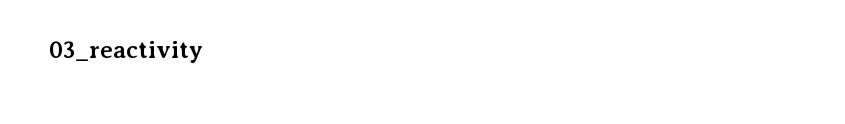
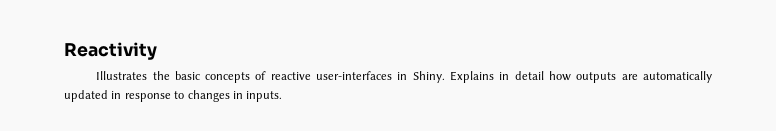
[49,41,203,63] 03_reactivity -> [64,42,157,60] [96,71,713,83] [64,90,283,102] Reactivity // Illustrates the basic concepts of reactive user-interfaces in Shiny. Explains in detail how outputs are automatically updated in response to changes in inputs.

